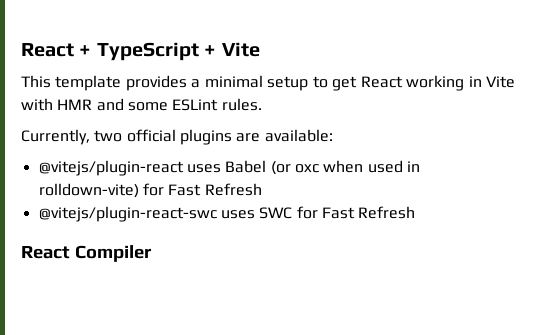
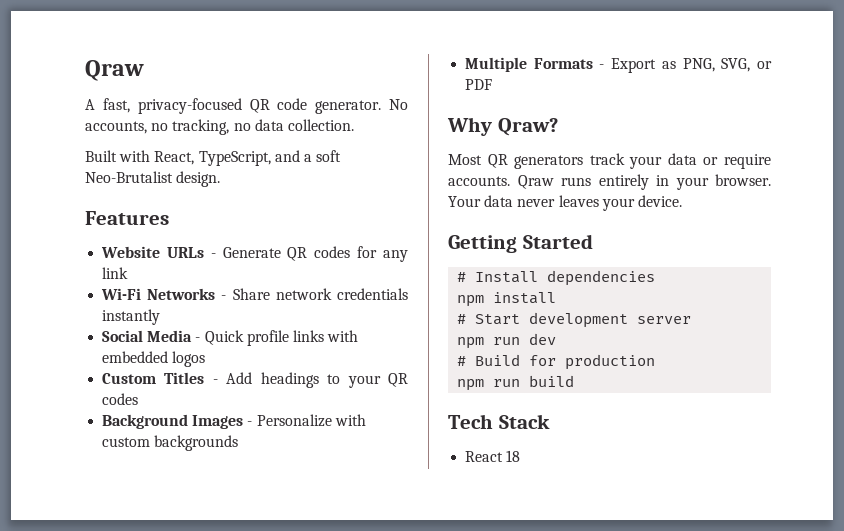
[21,42,260,61] [21,75,515,91] [21,98,262,111] [21,129,333,145] [38,160,420,176] [38,183,262,198] [38,206,416,222] [21,245,152,262] React + TypeScript + Vite // This template provides a minimal setup to get React working in Vite with HMR and some ESLint rules. // Currently, two official plugins are available: // @vitejs/plugin-react uses Babel (or oxc when used in rolldown-vite) for Fast Refresh // @vitejs/plugin-react-swc uses SWC for Fast Refresh // React Compiler -> [85,60,144,81] [85,98,408,114] [85,119,354,135] [85,150,342,166] [85,171,221,187] [85,211,169,225] [101,246,408,262] [102,267,129,279] [101,288,408,300] [102,309,161,325] [102,330,359,346] [102,351,206,367] [102,372,408,388] [102,393,139,405] [102,414,366,429] [102,435,239,451] [465,57,772,73] [465,79,493,90] [447,117,558,136] [448,153,771,169] [448,174,771,190] [448,195,682,211] [448,234,593,253] [457,270,656,286] [457,292,557,307] [457,312,692,328] [457,333,557,349] [457,354,656,370] [457,375,575,391] [448,414,550,429] [465,450,521,462] Qraw // A fast, privacy-focused QR code generator. No accounts, no tracking, no data collection. // Built with React, TypeScript, and a soft Neo-Brutalist design. // Features // Website URLs - Generate QR codes for any link // Wi-Fi Networks - Share network credentials instantly // Social Media - Quick profile links with embedded logos // Custom Titles - Add headings to your QR codes // Background Images - Personalize with custom backgrounds // Multiple Formats - Export as PNG, SVG, or PDF // Why Qraw? // Most QR generators track your data or require accounts. Qraw runs entirely in your browser. Your data never leaves your device. // Getting Started // # Install dependencies // npm install // # Start development server // npm run dev // # Build for production // npm run build // Tech Stack // React 18

